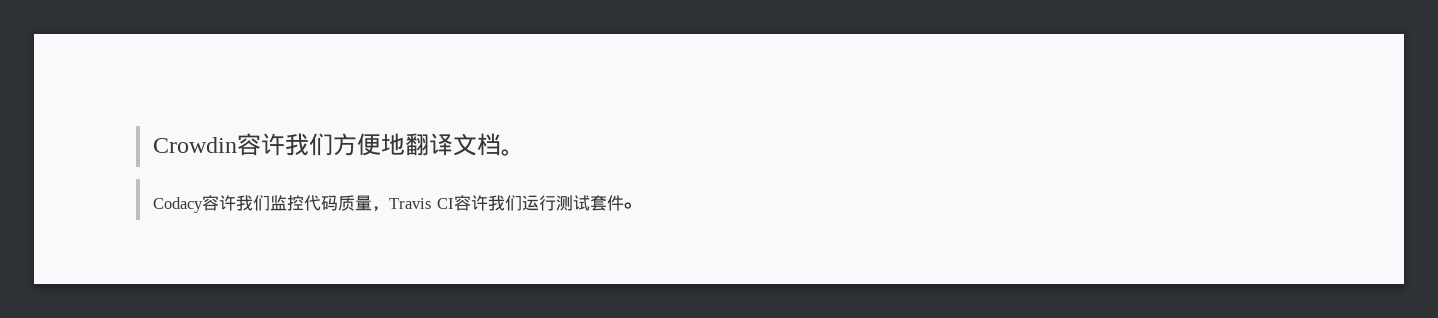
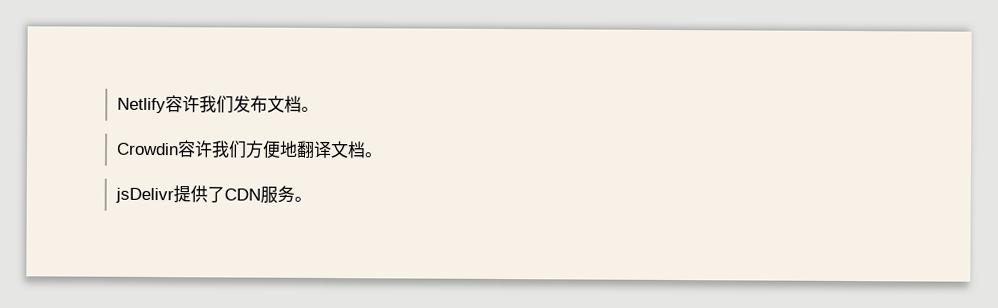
(152, 145) none -> [116,95,319,114] Netlify容许我们发布文档。 //
[152,195,625,213] Codacy容许我们监控代码质量，Travis CI容许我们运行测试套件 -> [114,185,295,204] jsDelivr提供了CDN服务

